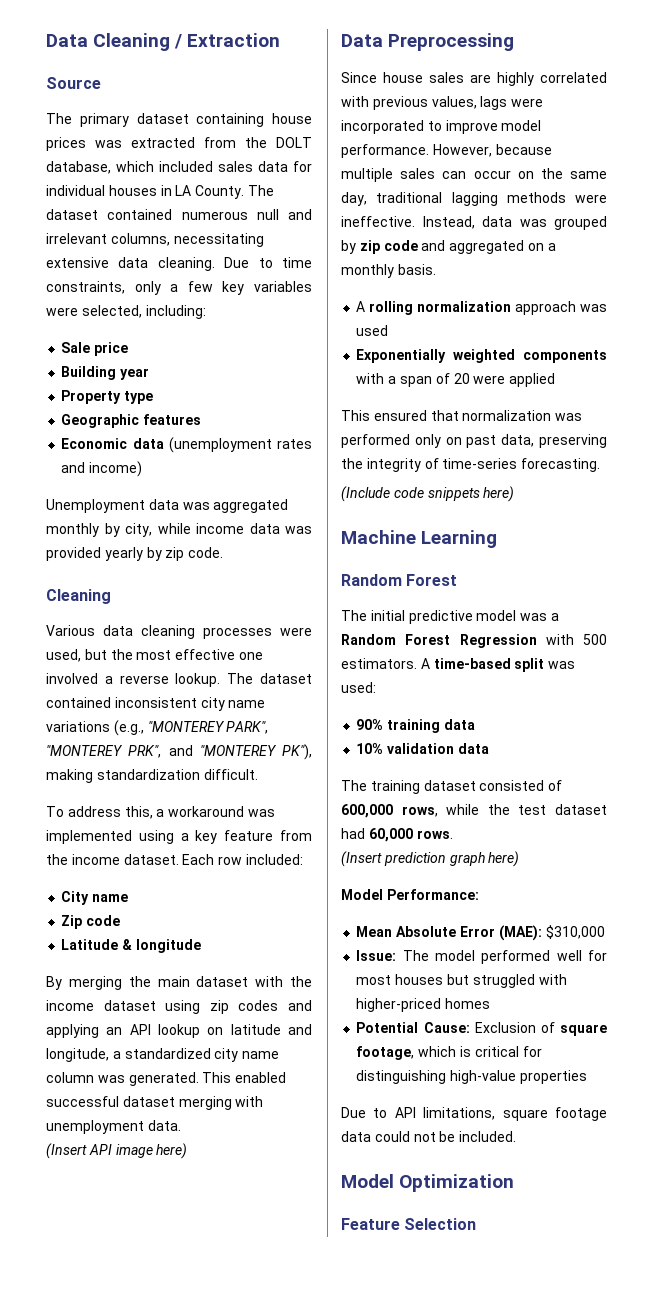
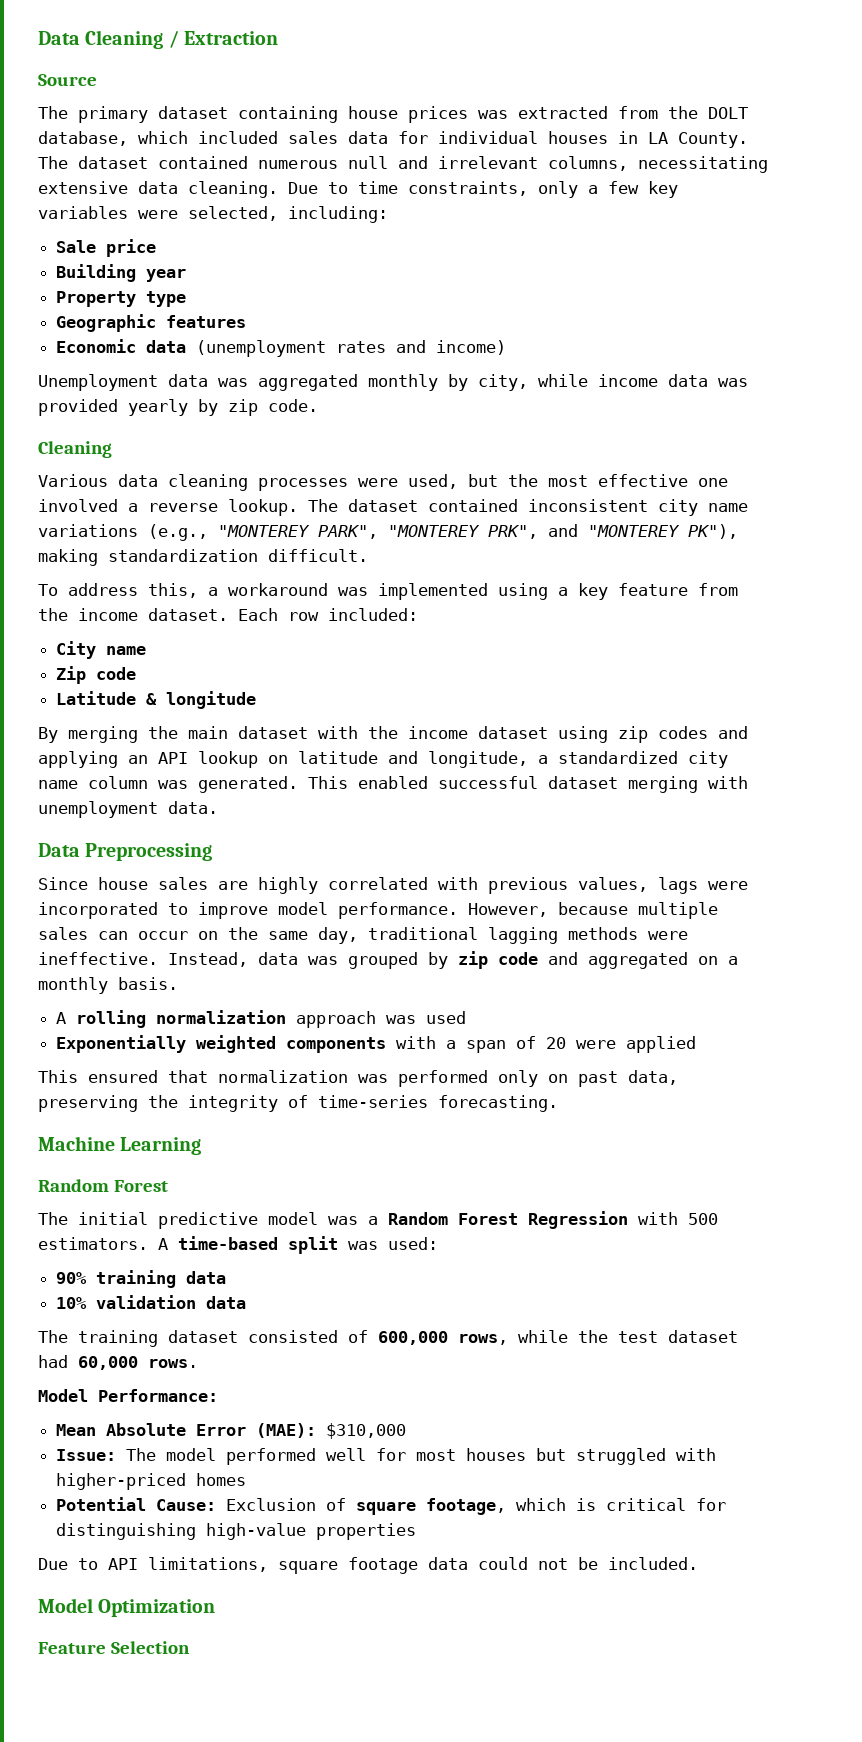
[46,1143,188,1159] // (Insert API image here) -> (218, 807) none
[341,486,515,502] // (Include code snippets here) -> (558, 1103) none
[341,851,520,867] // (Insert prediction graph here) -> (198, 1363) none

